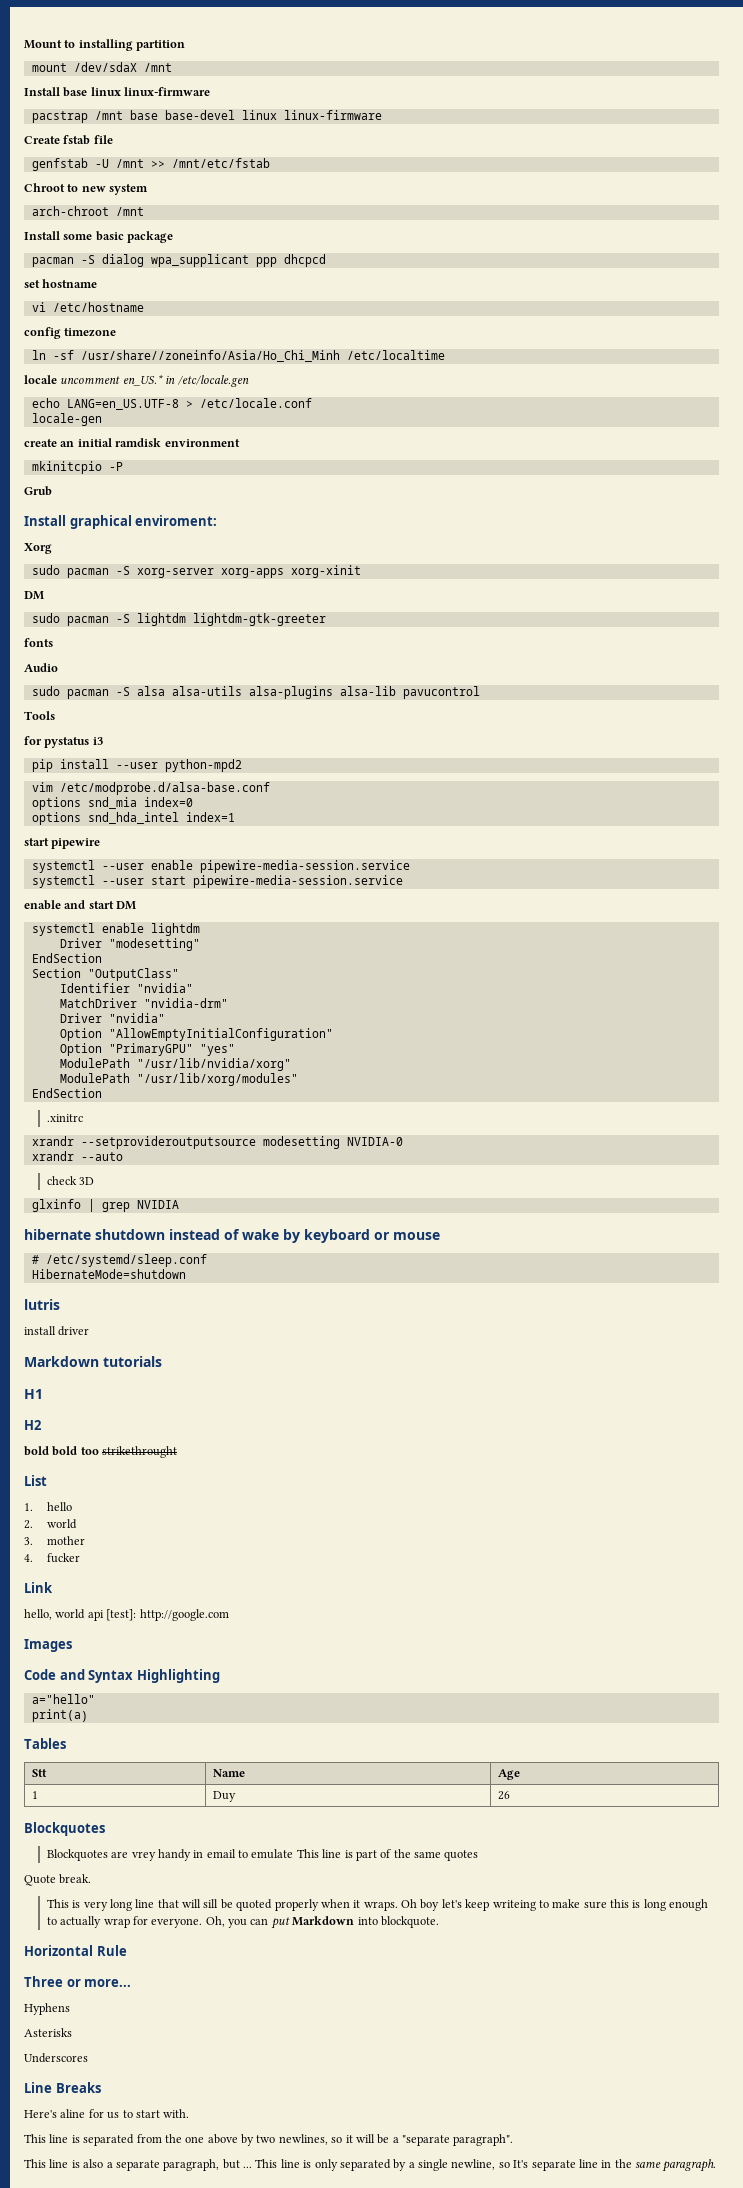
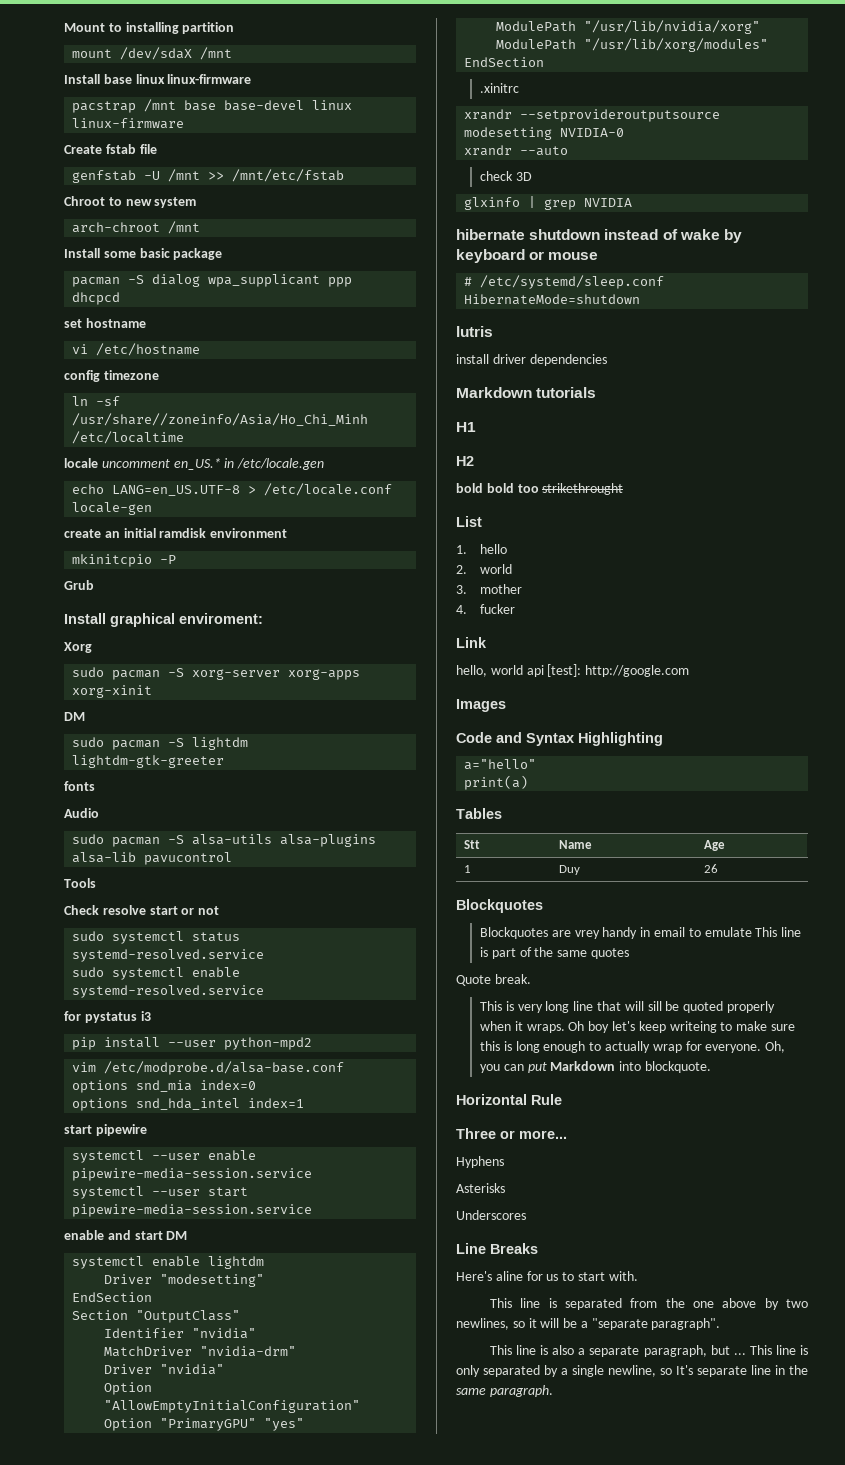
[136,686,165,696] alsa -> (185, 839) none
(55, 715) none -> [64,905,220,915] [72,931,241,944] [72,949,265,962] [72,967,241,980] [72,985,265,998] // Check resolve start or not // sudo systemctl status systemd-resolved.service // sudo systemctl enable systemd-resolved.service
(90, 1331) none -> [529,354,607,366] dependencies

